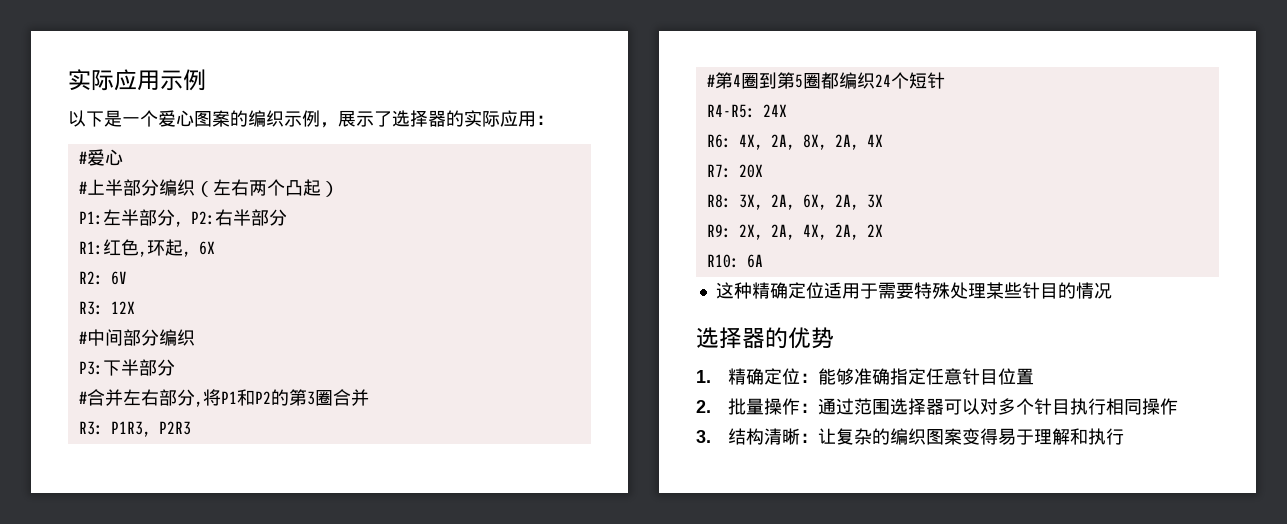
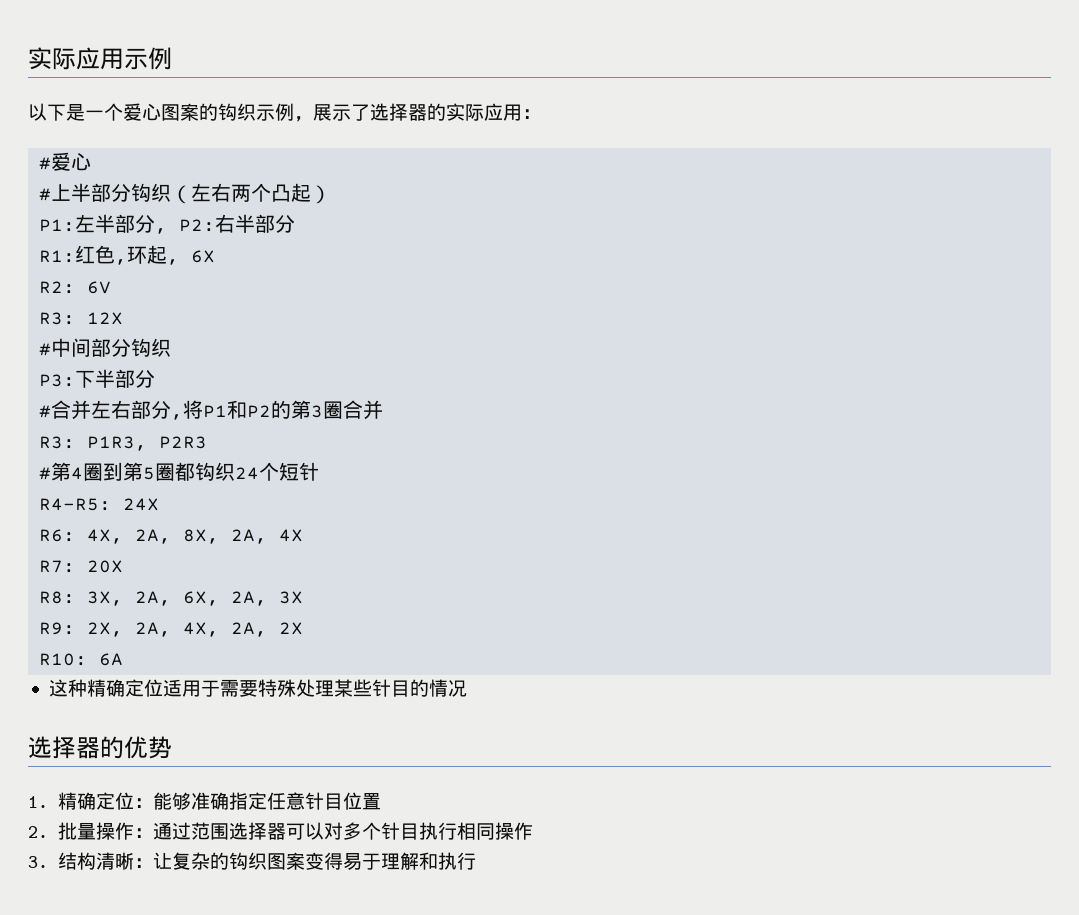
[248,110,266,127] 编 -> [218,103,237,121] 钩
[158,179,177,196] 编 -> [131,183,152,202] 钩
[158,329,177,346] 编 -> [131,338,152,357] 钩
[838,72,857,89] 编 -> [195,462,216,481] 钩
[890,428,909,445] 编 -> [228,852,248,870] 钩

